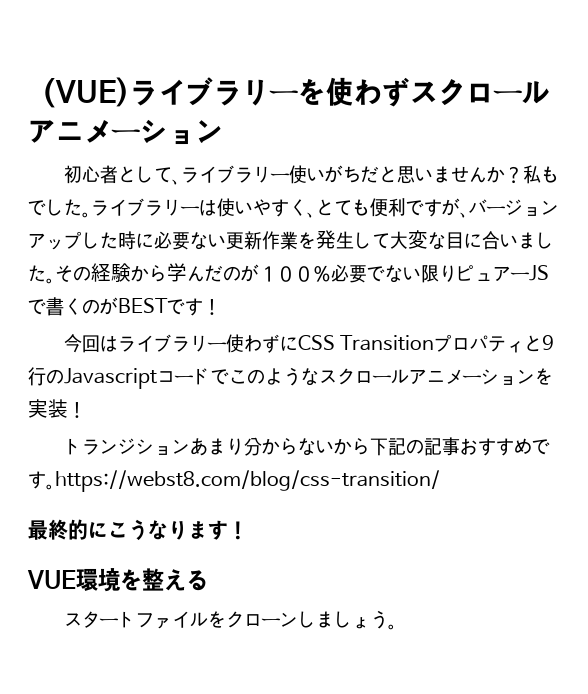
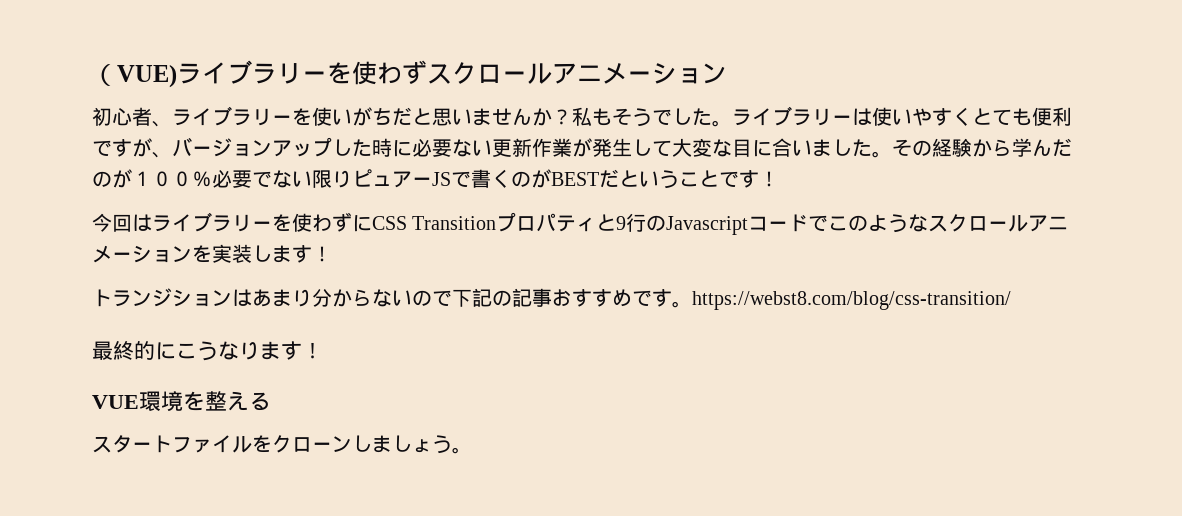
[117,166,172,183] として -> (152, 116) none
(289, 177) none -> [292,108,312,126] を
(559, 174) none -> [612,108,652,127] そう
[307,212,316,218] 、 -> (972, 116) none
[298,232,316,249] を -> [572,138,592,157] が
(168, 305) none -> [599,169,719,189] だということ
(226, 346) none -> [272,214,292,232] を
(68, 408) none -> [252,245,312,263] します
(190, 446) none -> [232,289,252,307] は
[333,438,370,455] から -> [412,290,452,307] ので

